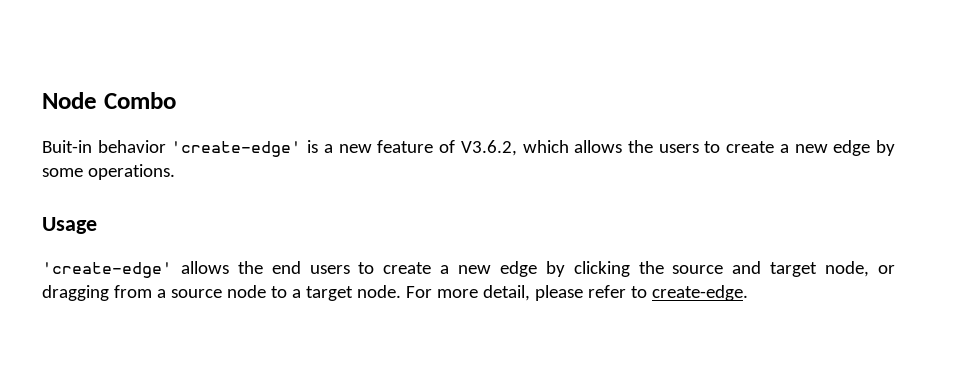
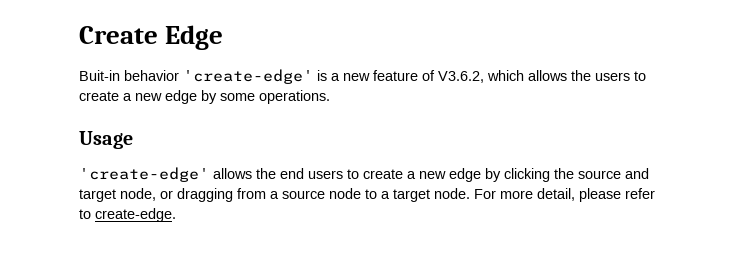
[42,92,176,109] Node Combo -> [79,25,224,50] Create Edge

